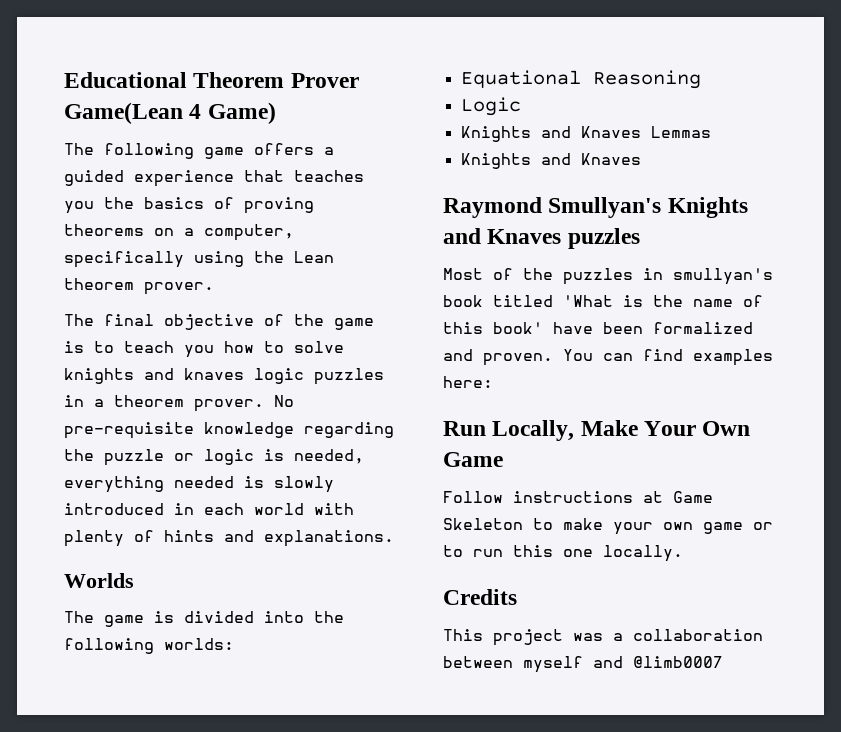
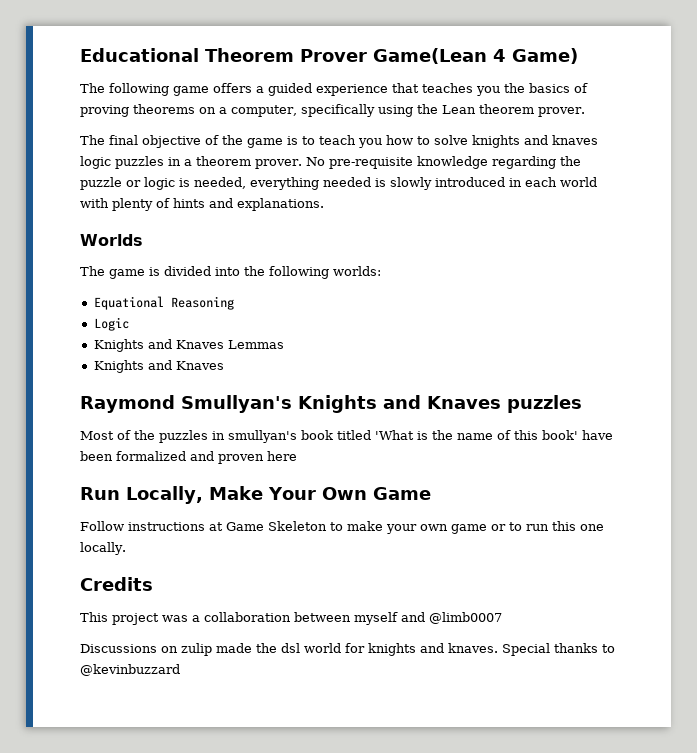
[483,349,773,366] [443,376,493,388] proven. You can find examples here: -> [218,451,297,464] proven here
(723, 662) none -> [80,643,615,656] [80,664,180,676] // Discussions on zulip made the dsl world for knights and knaves. Special thanks to @kevinbuzzard

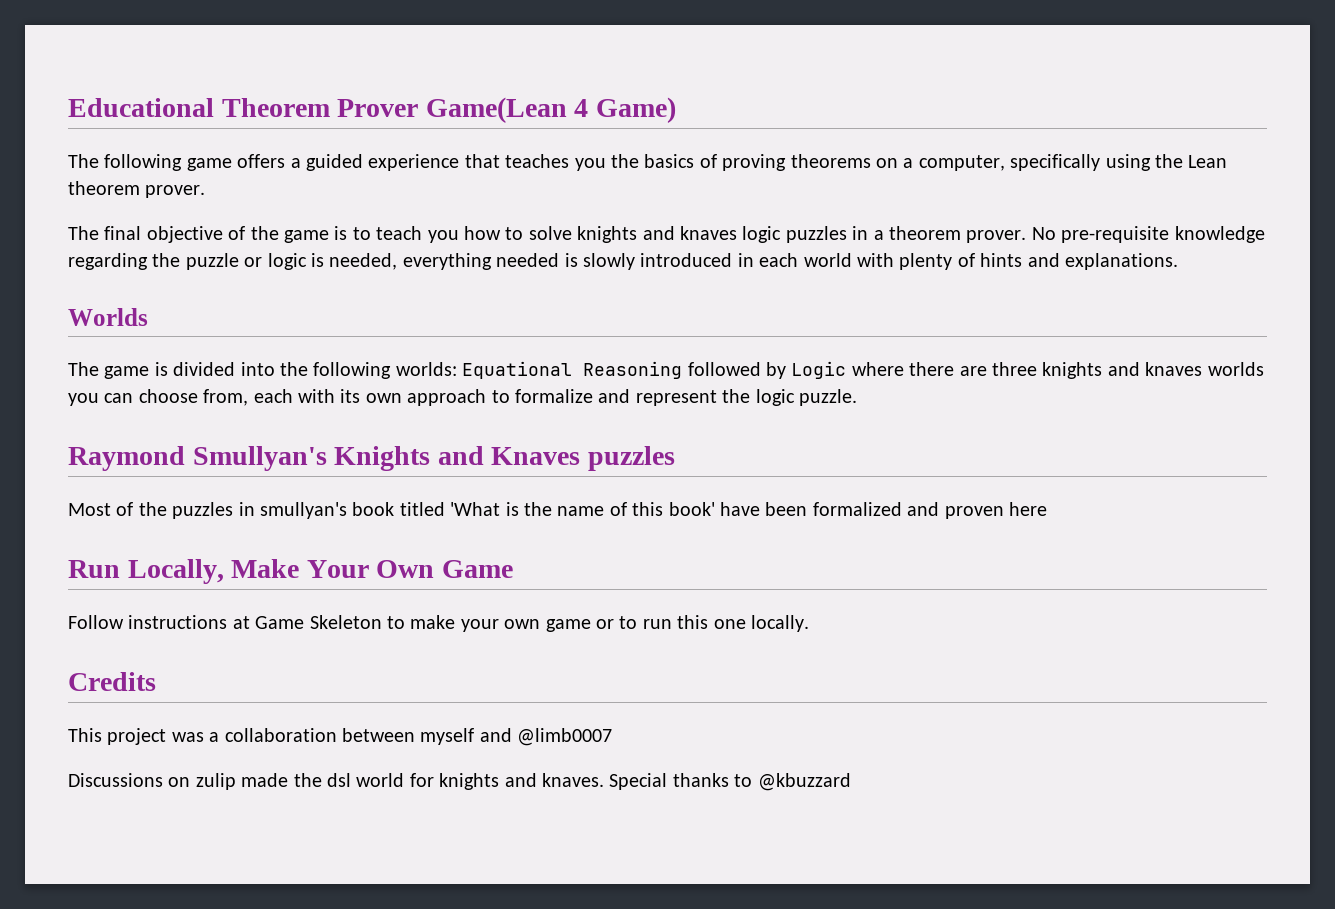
(381, 271) // -> (457, 369) none
(234, 303) // -> [687,362,786,379] followed by
[93,339,284,352] [93,360,224,373] // Knights and Knaves Lemmas // Knights and Knaves -> [851,362,1264,379] [68,389,857,406] where there are three knights and knaves worlds you can choose from, each with its own approach to formalize and represent the logic puzzle.
[80,664,180,676] @kevinbuzzard -> [757,773,851,791] @kbuzzard

